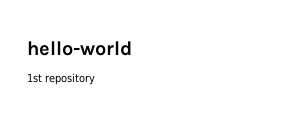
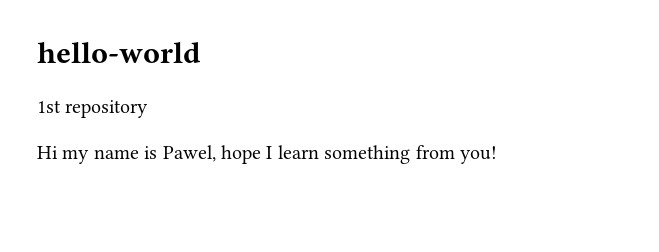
(95, 79) none -> [37,145,497,164] // Hi my name is Pawel, hope I learn something from you!

